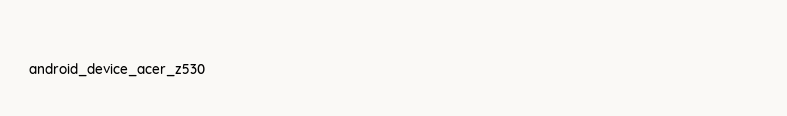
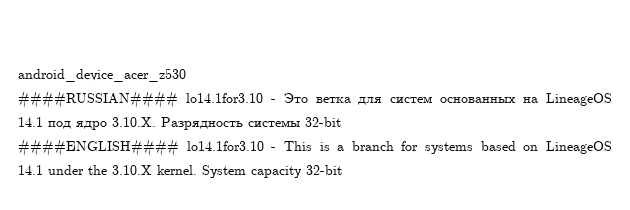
(205, 70) none -> [18,91,613,109] [18,117,341,130] [18,139,612,157] [18,165,342,178] // ####RUSSIAN#### lo14.1for3.10 - Это ветка для систем основанных на LineageOS 14.1 под ядро 3.10.X. Разрядность системы 32-bit // ####ENGLISH#### lo14.1for3.10 - This is a branch for systems based on LineageOS 14.1 under the 3.10.X kernel. System capacity 32-bit

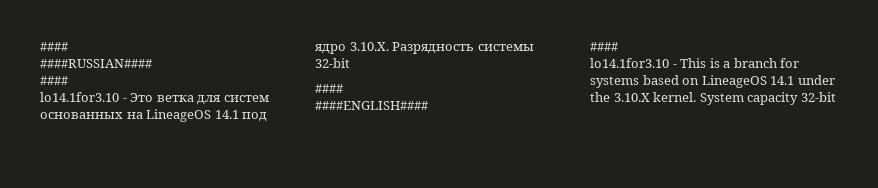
[18,68,186,82] android_device_acer_z530 -> [40,42,68,51] ####
(178, 100) none -> [40,76,68,85] // #### //
(341, 122) none -> [315,84,343,93] // ####
(179, 148) none -> [590,42,618,51] // #### //

